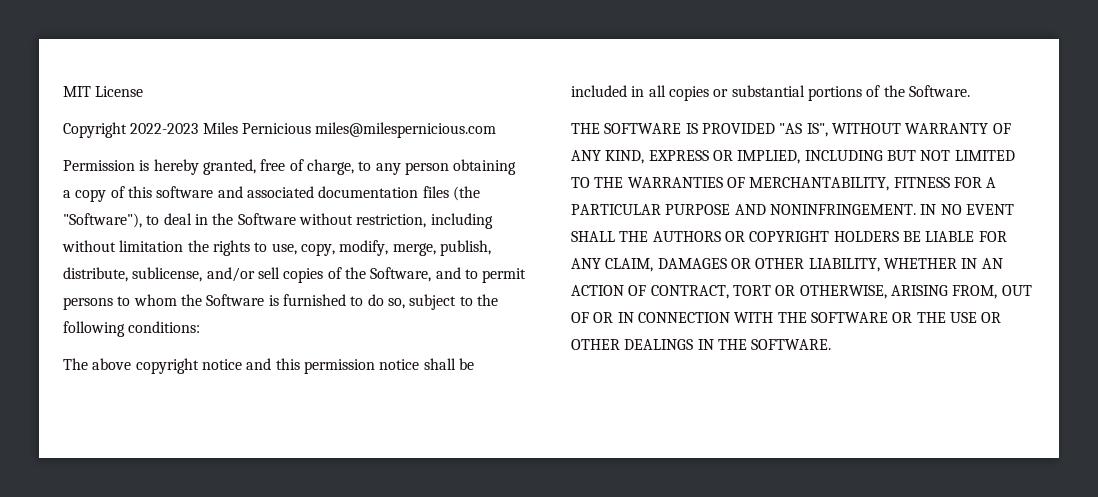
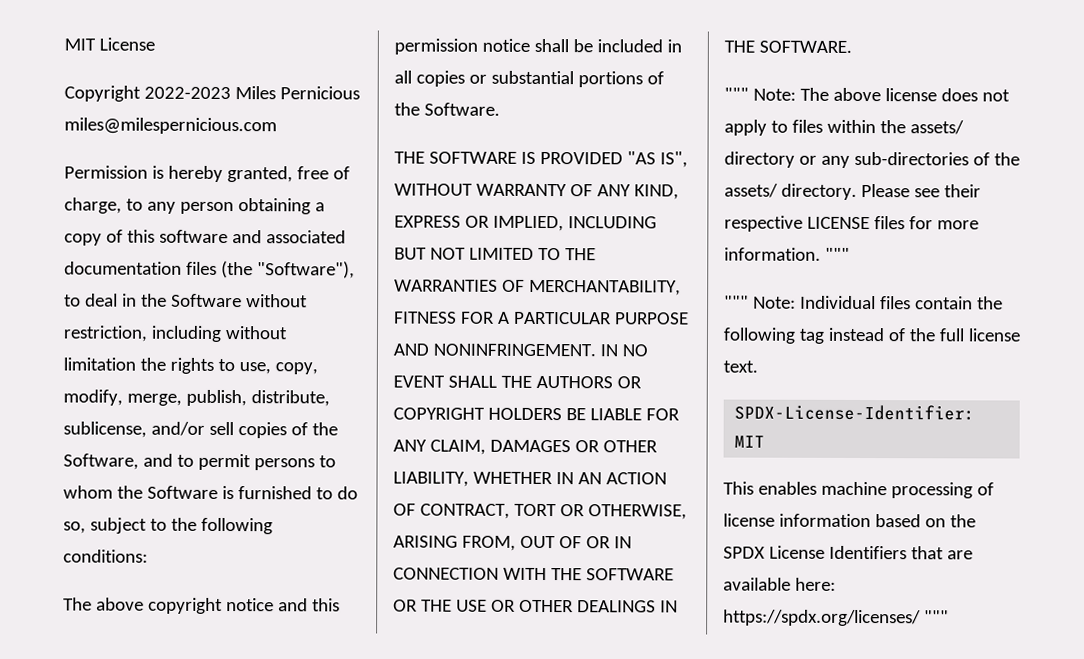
(832, 344) none -> [724,87,1010,102] [724,119,964,136] [724,151,1020,168] [724,183,981,200] [724,215,979,232] [724,247,850,261] [724,295,1003,310] [723,327,1021,344] [723,360,758,373] [734,404,976,421] [734,435,766,448] [723,481,994,499] [723,513,976,528] [723,545,973,560] [723,577,836,591] [723,609,949,627] // """ Note: The above license does not apply to files within the assets/ directory or any sub-directories of the assets/ directory. Please see their respective LICENSE files for more information. """ // """ Note: Individual files contain the following tag instead of the full license text. // SPDX-License-Identifier: MIT // This enables machine processing of license information based on the SPDX License Identifiers that are available here: https://spdx.org/licenses/ """

